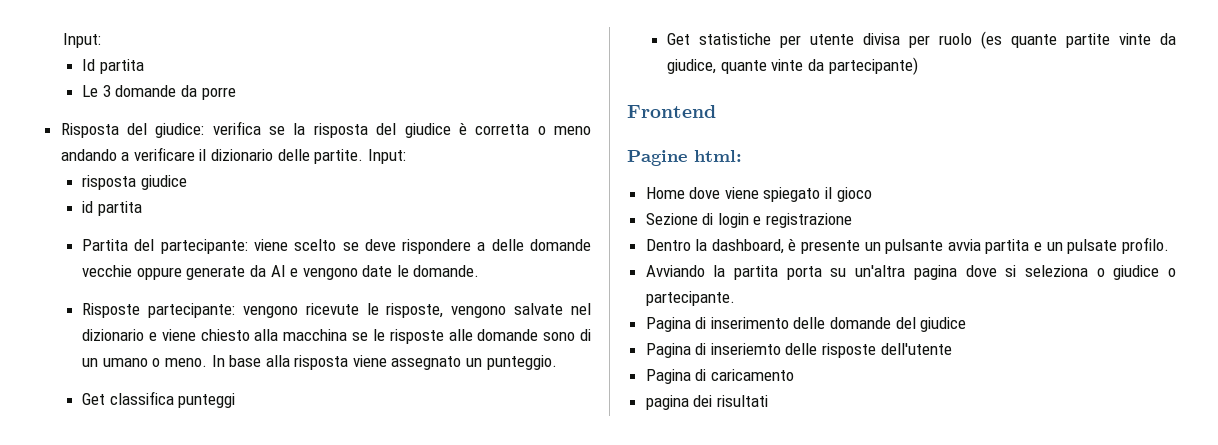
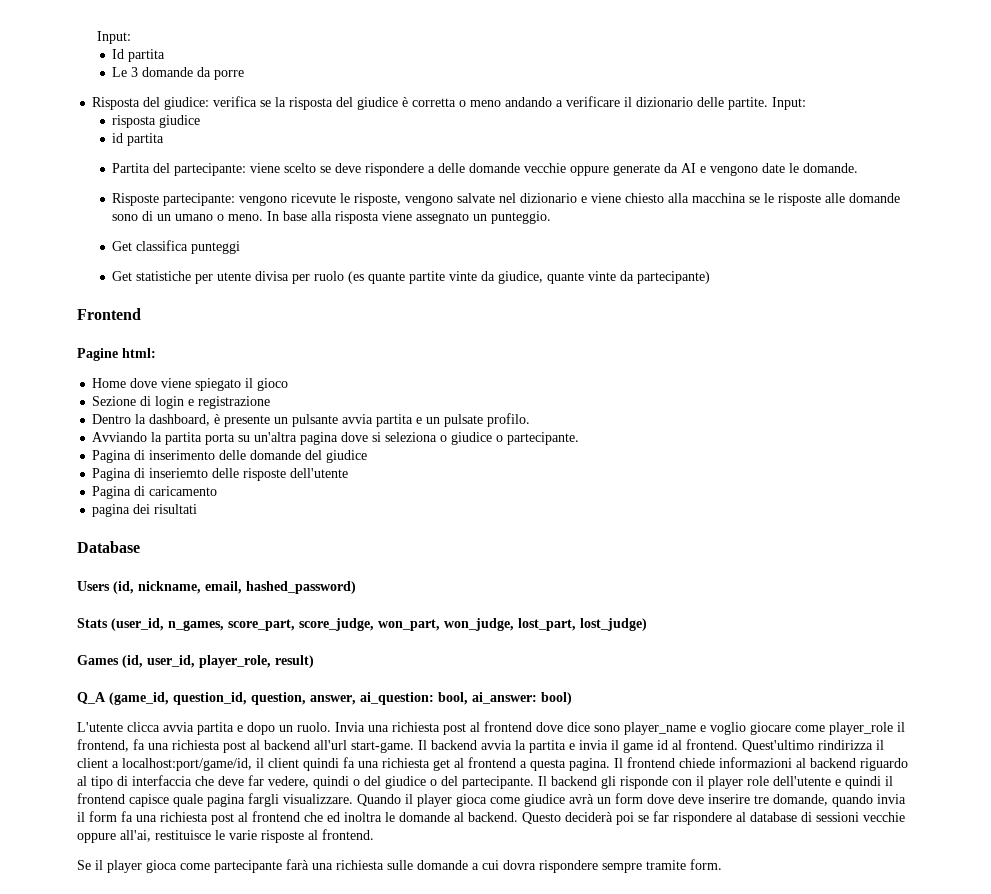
(768, 401) none -> [77,541,140,553] [77,581,356,594] [77,618,647,631] [77,655,314,668] [77,692,572,705] [77,721,905,735] [77,739,884,753] [77,757,908,771] [77,775,893,789] [77,793,906,807] [77,811,905,825] [77,829,374,843] [77,859,722,873] // Database // Users (id, nickname, email, hashed_password) // Stats (user_id, n_games, score_part, score_judge, won_part, won_judge, lost_part, lost_judge) // Games (id, user_id, player_role, result) // Q_A (game_id, question_id, question, answer, ai_question: bool, ai_answer: bool) // L'utente clicca avvia partita e dopo un ruolo. Invia una richiesta post al frontend dove dice sono player_name e voglio giocare come player_role il frontend, fa una richiesta post al backend all'url start-game. Il backend avvia la partita e invia il game id al frontend. Quest'ultimo rindirizza il client a localhost:port/game/id, il client quindi fa una richiesta get al frontend a questa pagina. Il frontend chiede informazioni al backend riguardo al tipo di interfaccia che deve far vedere, quindi o del giudice o del partecipante. Il backend gli risponde con il player role dell'utente e quindi il frontend capisce quale pagina fargli visualizzare. Quando il player gioca come giudice avrà un form dove deve inserire tre domande, quando invia il form fa una richiesta post al frontend che ed inoltra le domande al backend. Questo deciderà poi se far rispondere al database di sessioni vecchie oppure all'ai, restituisce le varie risposte al frontend. // Se il player gioca come partecipante farà una richiesta sulle domande a cui dovra rispondere sempre tramite form.

